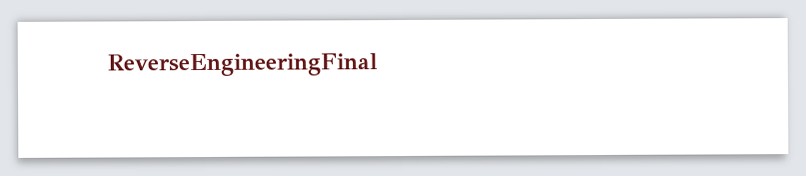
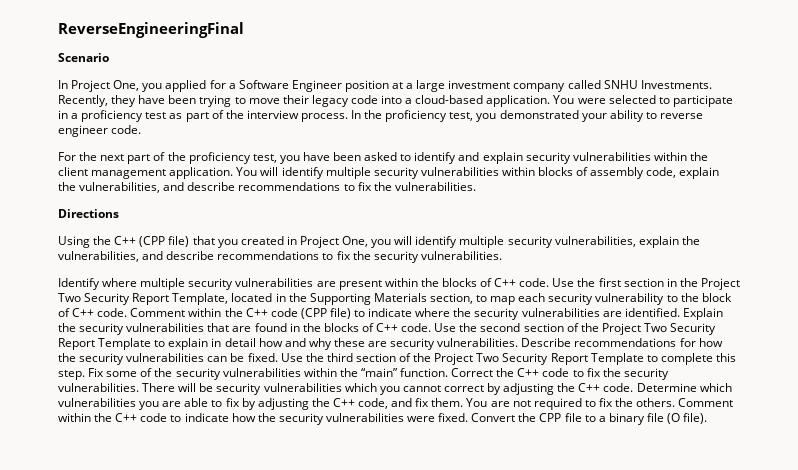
(378, 65) none -> [58,53,109,62] [58,80,712,92] [58,95,733,107] [58,110,703,122] [58,125,142,137] [58,152,708,164] [58,167,720,179] [58,182,476,193] [58,209,119,218] [58,236,700,248] [58,251,502,263] [58,278,740,290] [58,293,732,305] [58,308,723,320] [58,323,717,335] [58,338,723,350] [58,353,736,365] [58,368,669,380] [58,383,732,395] [58,398,734,410] [58,413,708,425] // Scenario // In Project One, you applied for a Software Engineer position at a large investment company called SNHU Investments. Recently, they have been trying to move their legacy code into a cloud-based application. You were selected to participate in a proficiency test as part of the interview process. In the proficiency test, you demonstrated your ability to reverse engineer code. // For the next part of the proficiency test, you have been asked to identify and explain security vulnerabilities within the client management application. You will identify multiple security vulnerabilities within blocks of assembly code, explain the vulnerabilities, and describe recommendations to fix the vulnerabilities. // Directions // Using the C++ (CPP file) that you created in Project One, you will identify multiple security vulnerabilities, explain the vulnerabilities, and describe recommendations to fix the security vulnerabilities. // Identify where multiple security vulnerabilities are present within the blocks of C++ code. Use the first section in the Project Two Security Report Template, located in the Supporting Materials section, to map each security vulnerability to the block of C++ code. Comment within the C++ code (CPP file) to indicate where the security vulnerabilities are identified. Explain the security vulnerabilities that are found in the blocks of C++ code. Use the second section of the Project Two Security Report Template to explain in detail how and why these are security vulnerabilities. Describe recommendations for how the security vulnerabilities can be fixed. Use the third section of the Project Two Security Report Template to complete this step. Fix some of the security vulnerabilities within the “main” function. Correct the C++ code to fix the security vulnerabilities. There will be security vulnerabilities which you cannot correct by adjusting the C++ code. Determine which vulnerabilities you are able to fix by adjusting the C++ code, and fix them. You are not required to fix the others. Comment within the C++ code to indicate how the security vulnerabilities were fixed. Convert the CPP file to a binary file (O file).

